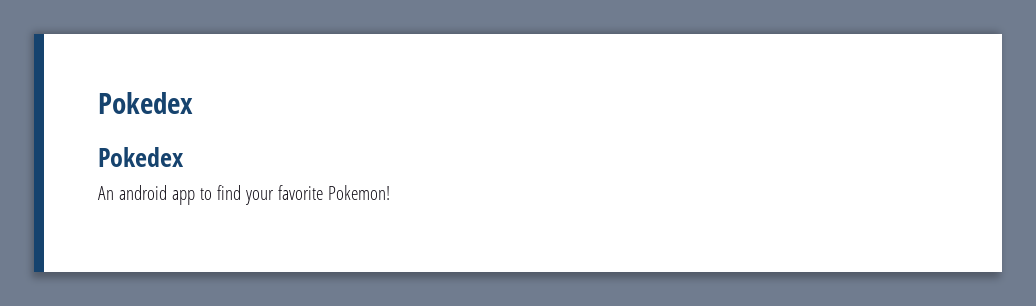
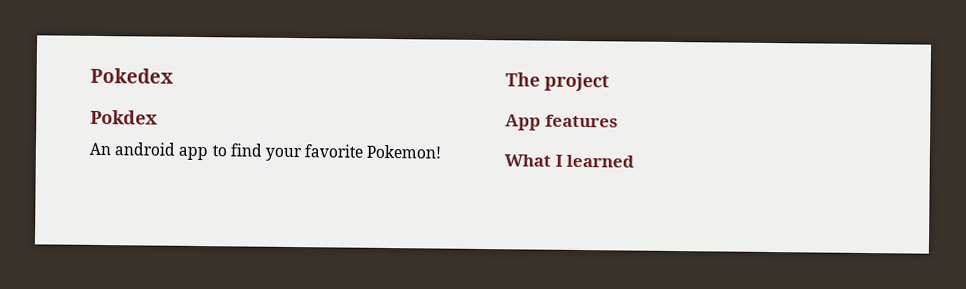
[98,92,193,114] [98,147,184,167] Pokedex // Pokedex -> [90,67,174,84] [90,109,158,125] Pokedex // Pokdex
(390, 192) none -> [505,72,609,92] [505,114,618,131] [504,154,635,168] // The project // App features // What I learned

